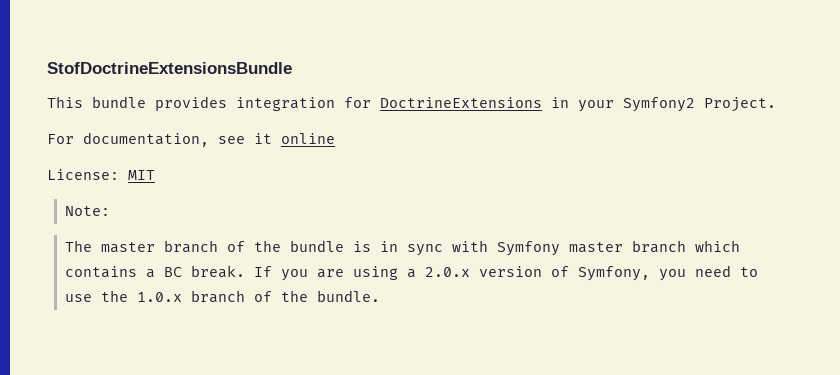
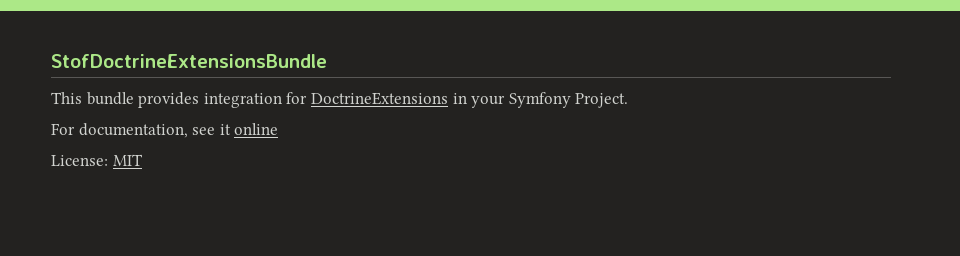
[623,97,695,112] Symfony2 -> [508,92,571,108] Symfony
[64,206,110,216] [64,240,740,256] [64,265,758,281] [64,290,380,303] // Note: // The master branch of the bundle is in sync with Symfony master branch which contains a BC break. If you are using a 2.0.x version of Symfony, you need to use the 1.0.x branch of the bundle. -> (143, 160) none

